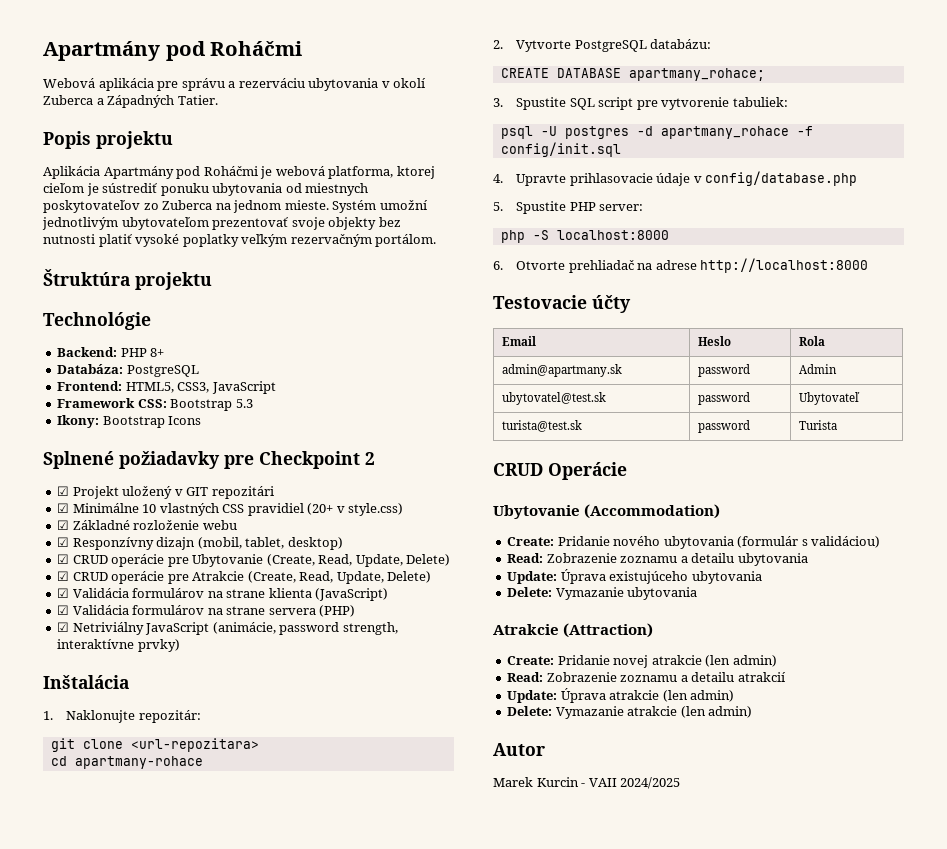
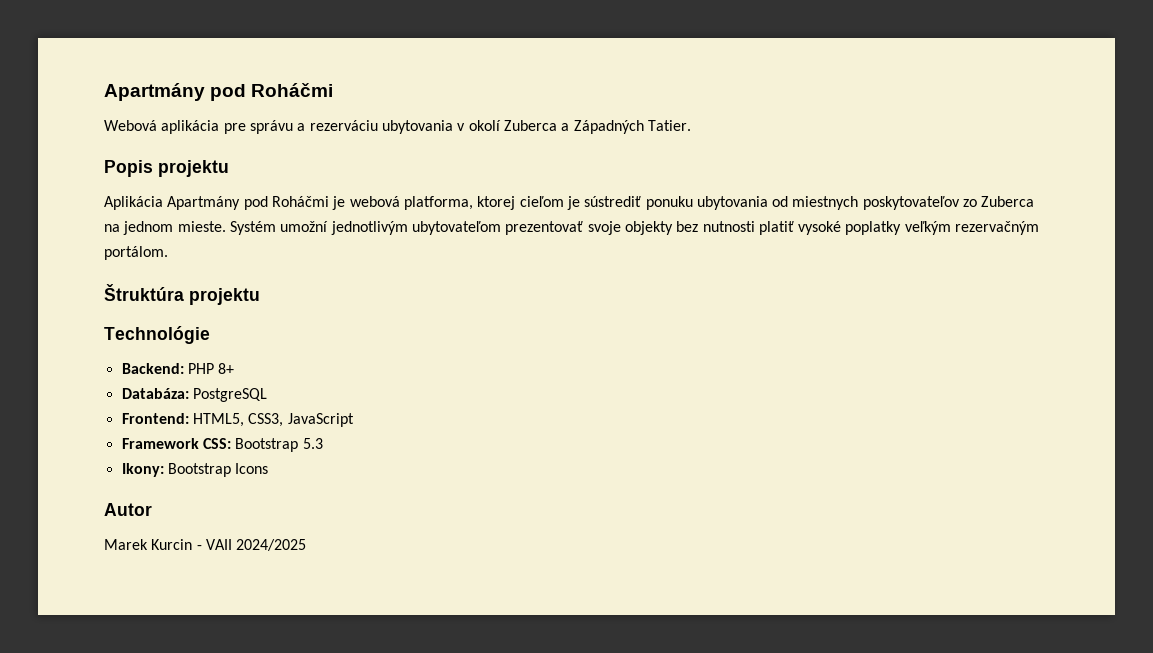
[43,451,375,469] [57,486,274,499] [57,503,404,516] [57,520,237,530] [57,537,343,550] [57,554,451,567] [57,571,432,584] [57,588,389,601] [57,605,356,617] [57,622,398,635] [57,639,180,652] [43,675,129,689] [43,710,201,723] [50,738,259,752] [50,756,203,769] [493,39,712,52] [500,68,765,81] [493,97,788,110] [500,126,813,139] [500,142,621,157] [493,171,858,186] [493,201,644,214] [500,230,669,243] [493,258,869,273] [493,295,631,313] [502,336,537,346] [698,336,732,346] [799,336,826,346] [502,364,623,377] [698,364,751,377] [799,364,838,374] [502,392,607,405] [698,392,751,405] [799,392,861,405] [502,420,583,432] [698,420,751,433] [799,420,838,430] [493,462,627,480] [493,504,721,519] [507,536,881,549] [507,553,808,566] [507,569,762,584] [507,587,698,600] [493,623,654,638] [507,655,777,668] [507,672,786,682] [507,688,735,703] [507,706,753,719] // Splnené požiadavky pre Checkpoint 2 // ☑ Projekt uložený v GIT repozitári // ☑ Minimálne 10 vlastných CSS pravidiel (20+ v style.css) // ☑ Základné rozloženie webu // ☑ Responzívny dizajn (mobil, tablet, desktop) // ☑ CRUD operácie pre Ubytovanie (Create, Read, Update, Delete) // ☑ CRUD operácie pre Atrakcie (Create, Read, Update, Delete) // ☑ Validácia formulárov na strane klienta (JavaScript) // ☑ Validácia formulárov na strane servera (PHP) // ☑ Netriviálny JavaScript (animácie, password strength, interaktívne prvky) // Inštalácia // 1. Naklonujte repozitár: // git clone <url-repozitara> // cd apartmany-rohace // 2. Vytvorte PostgreSQL databázu: // CREATE DATABASE apartmany_rohace; // 3. Spustite SQL script pre vytvorenie tabuliek: // psql -U postgres -d apartmany_rohace -f config/init.sql // 4. Upravte prihlasovacie údaje v config/database.php // 5. Spustite PHP server: // php -S localhost:8000 // 6. Otvorte prehliadač na adrese http://localhost:8000 // Testovacie účty // Email | Heslo | Rola // admin@apartmany.sk | password | Admin // ubytovatel@test.sk | password | Ubytovateľ // turista@test.sk | password | Turista // CRUD Operácie // Ubytovanie (Accommodation) // Create: Pridanie nového ubytovania (formulár s validáciou) // Read: Zobrazenie zoznamu a detailu ubytovania // Update: Úprava existujúceho ubytovania // Delete: Vymazanie ubytovania // Atrakcie (Attraction) // Create: Pridanie novej atrakcie (len admin) // Read: Zobrazenie zoznamu a detailu atrakcií // Update: Úprava atrakcie (len admin) // Delete: Vymazanie atrakcie (len admin) -> (269, 468) none

